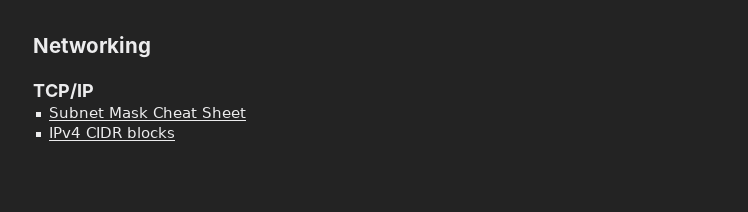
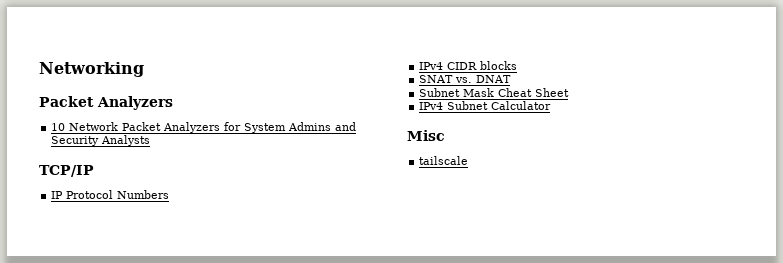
[33,83,94,99] TCP/IP -> [39,96,173,110] [51,122,357,133] [51,135,151,146] [39,165,94,177] [51,190,170,199] [419,61,518,70] [419,75,512,83] Packet Analyzers // 10 Network Packet Analyzers for System Admins and Security Analysts // TCP/IP // IP Protocol Numbers // IPv4 CIDR blocks // SNAT vs. DNAT
[85,127,175,138] CIDR blocks -> [447,101,552,110] [407,130,445,141] [419,156,469,165] Subnet Calculator // Misc // tailscale

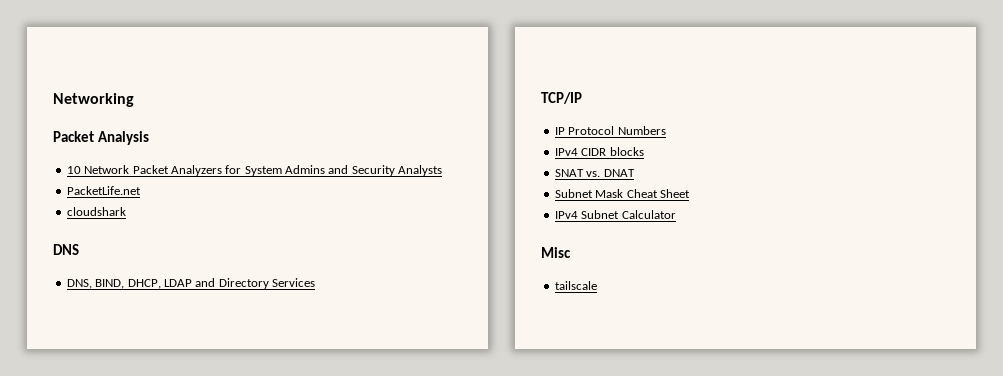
[97,96,173,110] Analyzers -> [97,131,149,145] Analysis
(151, 140) none -> [66,186,141,195] [66,207,126,216] [53,244,79,255] [66,278,315,289] // PacketLife.net // cloudshark // DNS // DNS, BIND, DHCP, LDAP and Directory Services

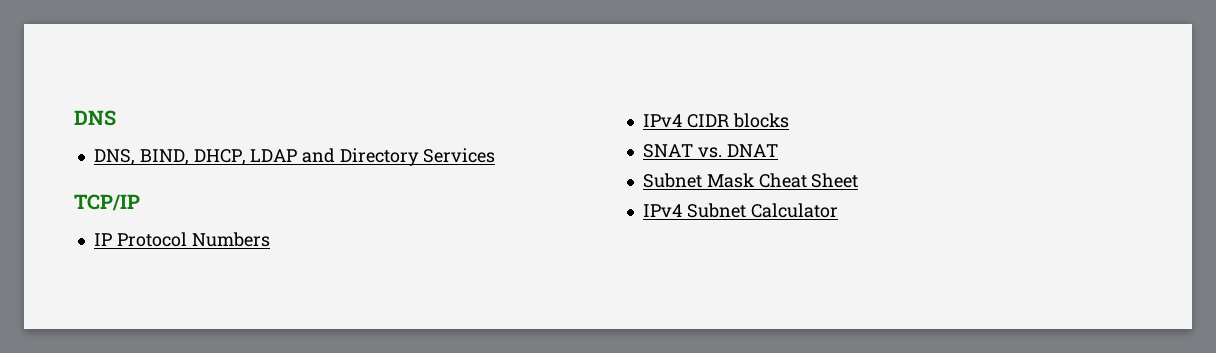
[53,93,134,107] [53,131,149,145] [66,165,443,176] [66,186,141,195] [66,207,126,216] Networking // Packet Analysis // 10 Network Packet Analyzers for System Admins and Security Analysts // PacketLife.net // cloudshark // -> (74, 118) none
[541,247,571,258] [554,281,597,290] // Misc // tailscale -> (838, 210) none

